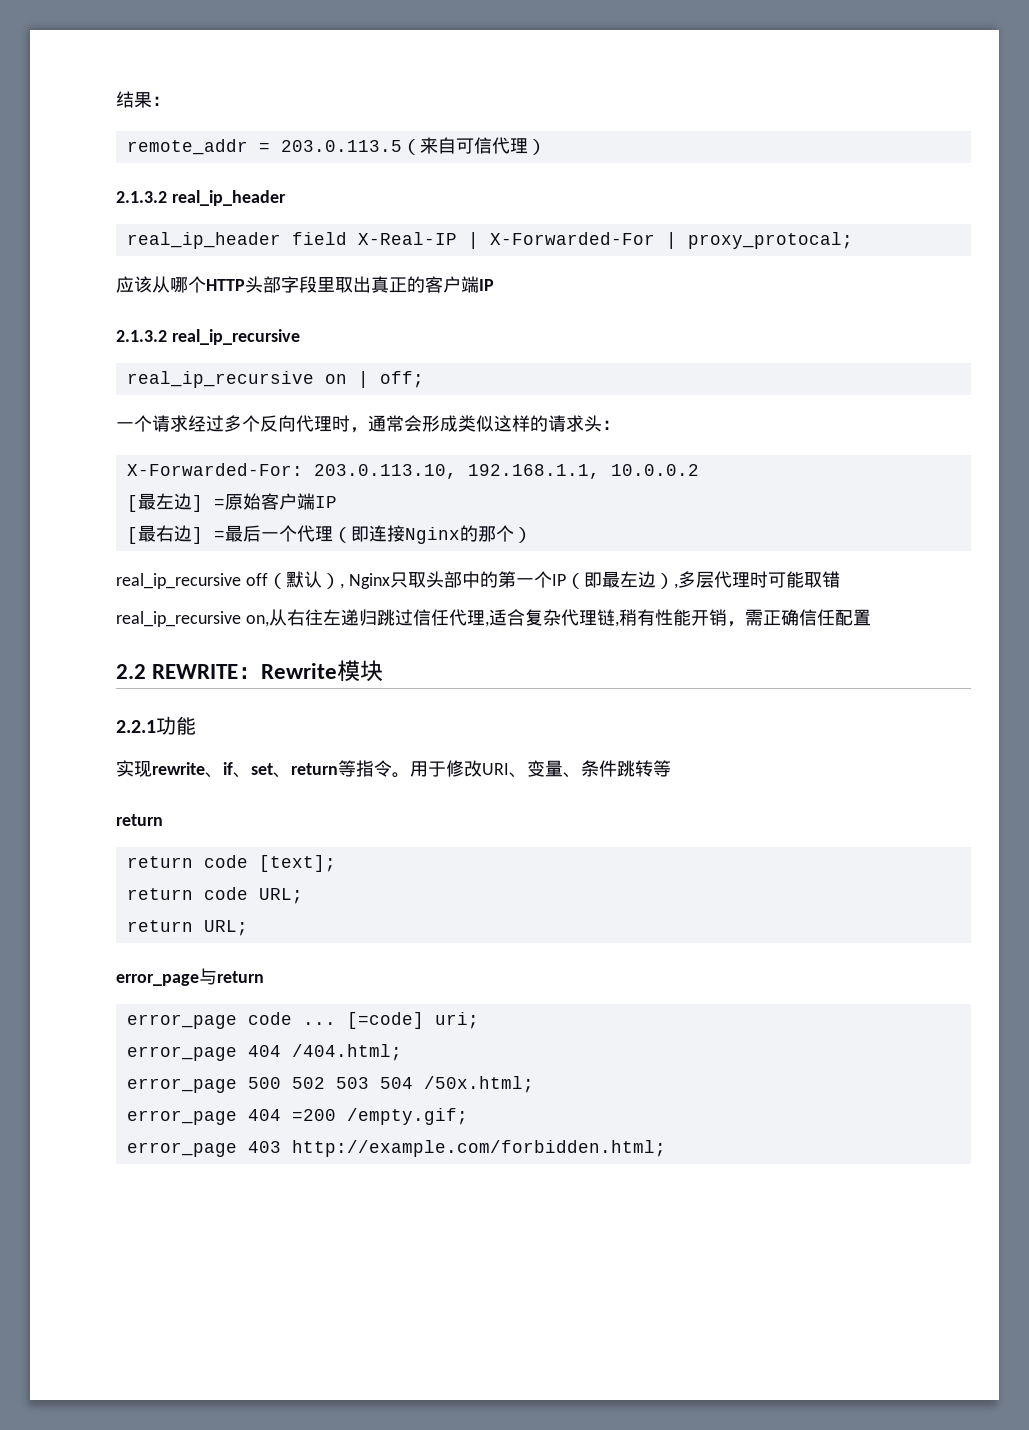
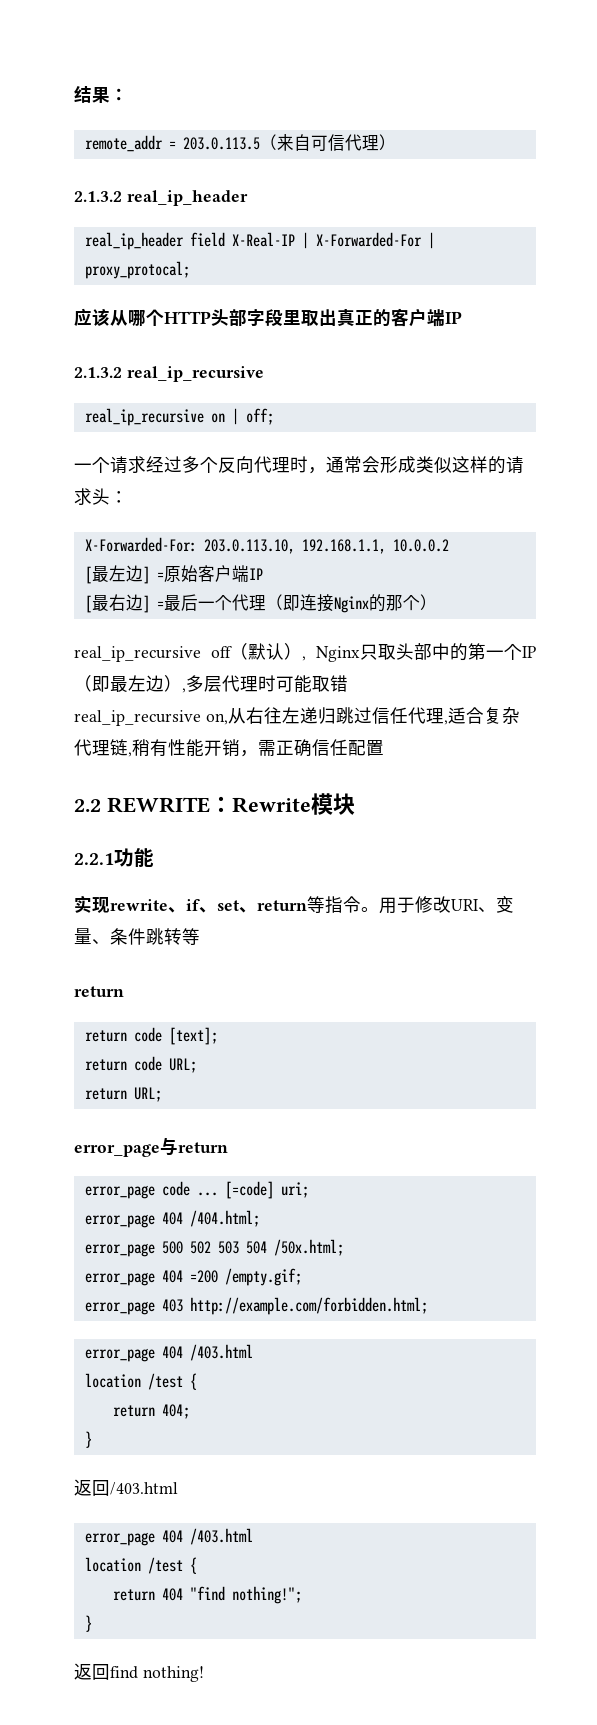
(666, 1148) none -> [84,1344,253,1362] [84,1373,197,1390] [112,1404,190,1419] [84,1431,92,1448] [74,1479,178,1496] [84,1528,253,1546] [84,1557,197,1574] [112,1586,302,1604] [84,1615,92,1632] [74,1663,204,1682] // error_page 404 /403.html // location /test { // return 404; // } // 返回/403.html // error_page 404 /403.html // location /test { // return 404 "find nothing!"; // } // 返回find nothing!

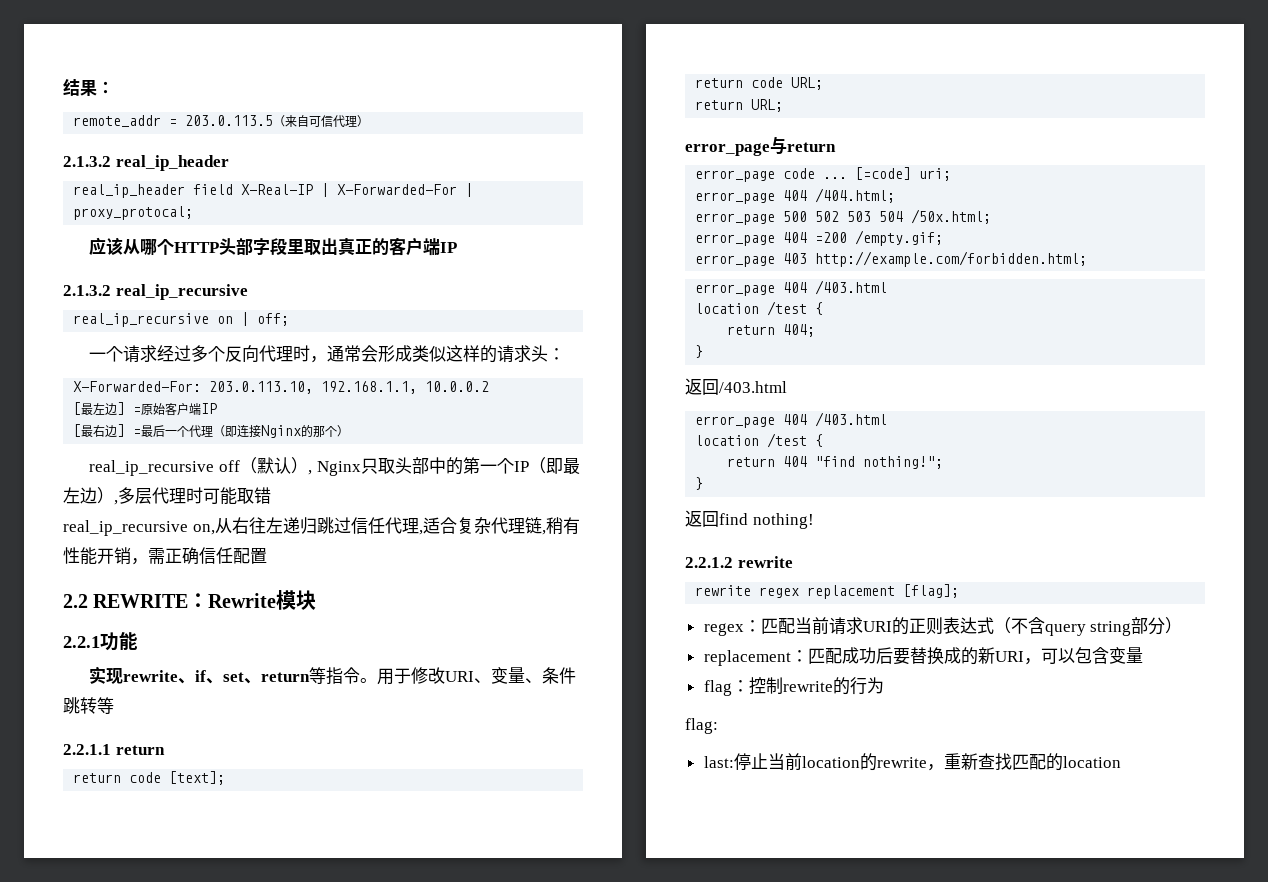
(200, 936) none -> [63,744,111,755] 2.2.1.1
(204, 1674) none -> [685,556,793,568] [695,584,960,599] [703,617,1183,636] [703,647,1143,666] [703,677,884,696] [685,718,718,734] [703,753,1121,771] // 2.2.1.2 rewrite // rewrite regex replacement [flag]; // regex：匹配当前请求URI的正则表达式（不含query string部分） // replacement：匹配成功后要替换成的新URI，可以包含变量 // flag：控制rewrite的行为 // flag: // last:停止当前location的rewrite，重新查找匹配的location

